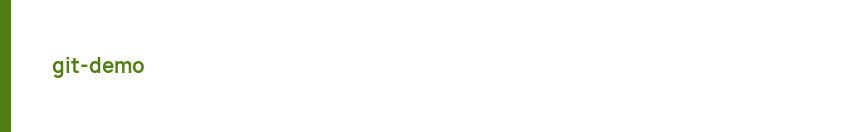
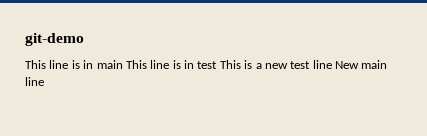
(145, 67) none -> [25,60,388,69] [25,77,44,86] // This line is in main This line is in test This is a new test line New main line

